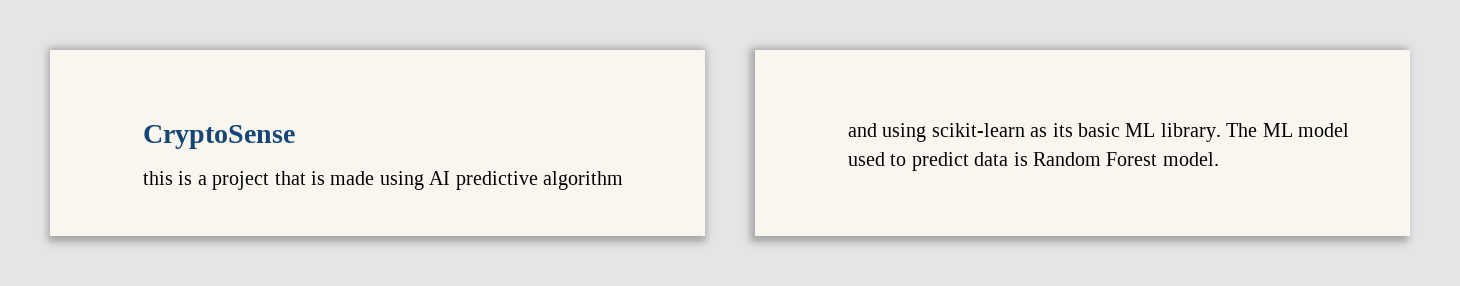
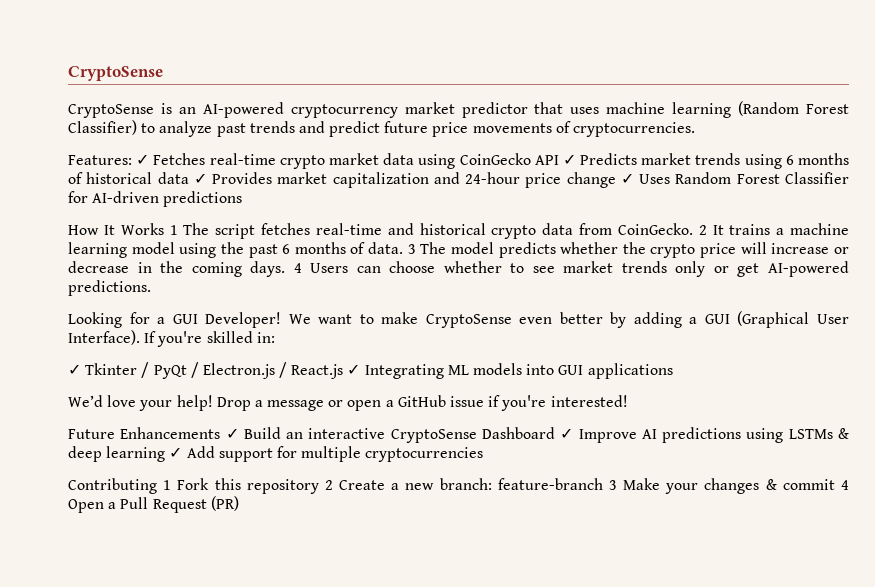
[143,171,623,190] [848,123,1349,142] [848,152,1219,171] this is a project that is made using AI predictive algorithm and using scikit-learn as its basic ML library. The ML model used to predict data is Random Forest model. -> [68,101,849,118] [68,120,696,137] [68,153,849,169] [68,172,849,188] [68,191,243,207] [68,223,850,239] [68,242,850,258] [68,261,849,277] [68,280,151,296] [68,311,849,328] [68,330,275,347] [68,362,673,379] [68,395,628,411] [68,427,850,443] [68,446,484,462] [68,478,849,494] [68,496,239,513] CryptoSense is an AI-powered cryptocurrency market predictor that uses machine learning (Random Forest Classifier) to analyze past trends and predict future price movements of cryptocurrencies. // Features: ✓ Fetches real-time crypto market data using CoinGecko API ✓ Predicts market trends using 6 months of historical data ✓ Provides market capitalization and 24-hour price change ✓ Uses Random Forest Classifier for AI-driven predictions // How It Works 1 The script fetches real-time and historical crypto data from CoinGecko. 2 It trains a machine learning model using the past 6 months of data. 3 The model predicts whether the crypto price will increase or decrease in the coming days. 4 Users can choose whether to see market trends only or get AI-powered predictions. // Looking for a GUI Developer! We want to make CryptoSense even better by adding a GUI (Graphical User Interface). If you're skilled in: // ✓ Tkinter / PyQt / Electron.js / React.js ✓ Integrating ML models into GUI applications // We’d love your help! Drop a message or open a GitHub issue if you're interested! // Future Enhancements ✓ Build an interactive CryptoSense Dashboard ✓ Improve AI predictions using LSTMs & deep learning ✓ Add support for multiple cryptocurrencies // Contributing 1 Fork this repository 2 Create a new branch: feature-branch 3 Make your changes & commit 4 Open a Pull Request (PR)

